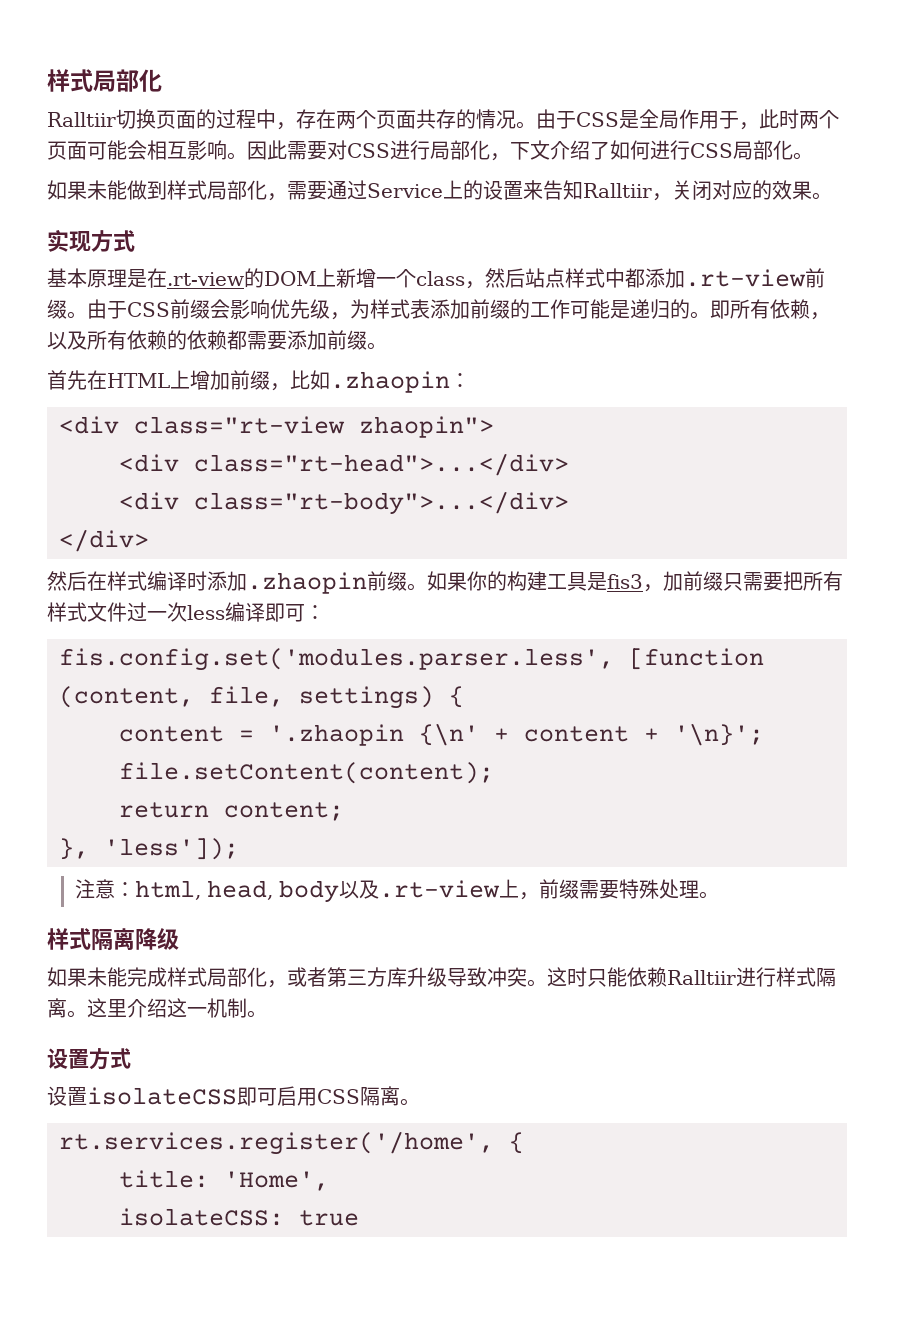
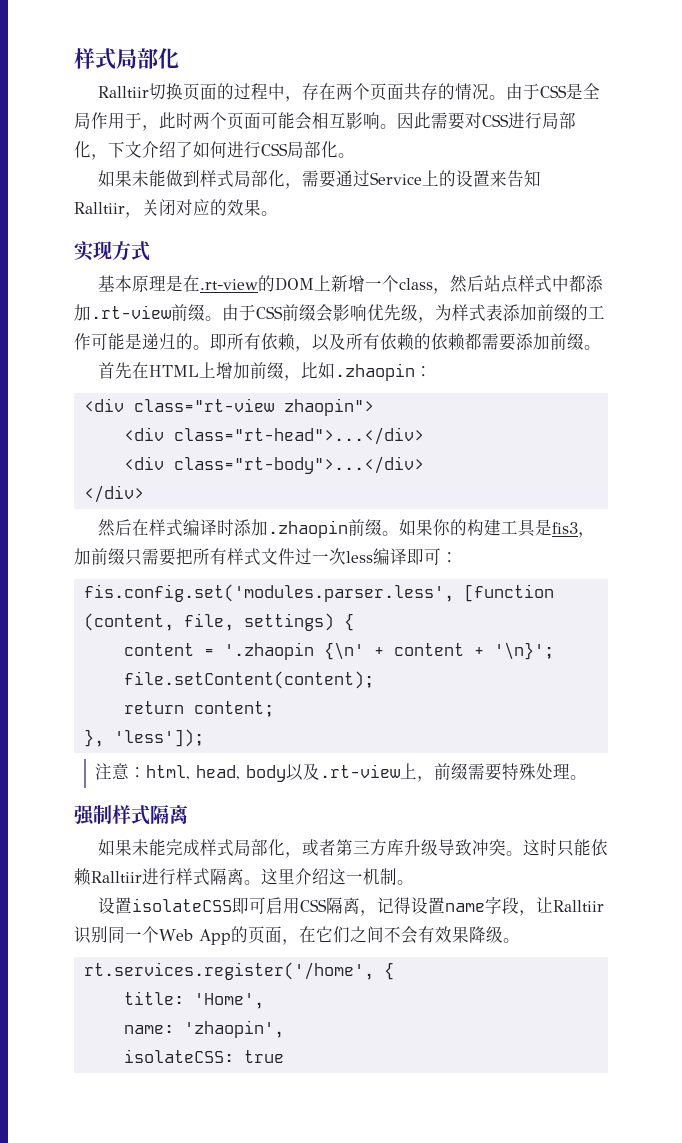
[47,928,179,951] 样式隔离降级 -> [74,805,188,826] 强制样式隔离
[47,1048,131,1070] // 设置方式 -> (414, 882) none
(400, 1096) none -> [359,897,604,916] [74,926,503,945] ，记得设置name字段，让Ralltiir识别同一个Web App的页面，在它们之间不会有效果降级
(329, 1181) none -> [123,1020,284,1038] // name: 'zhaopin',

